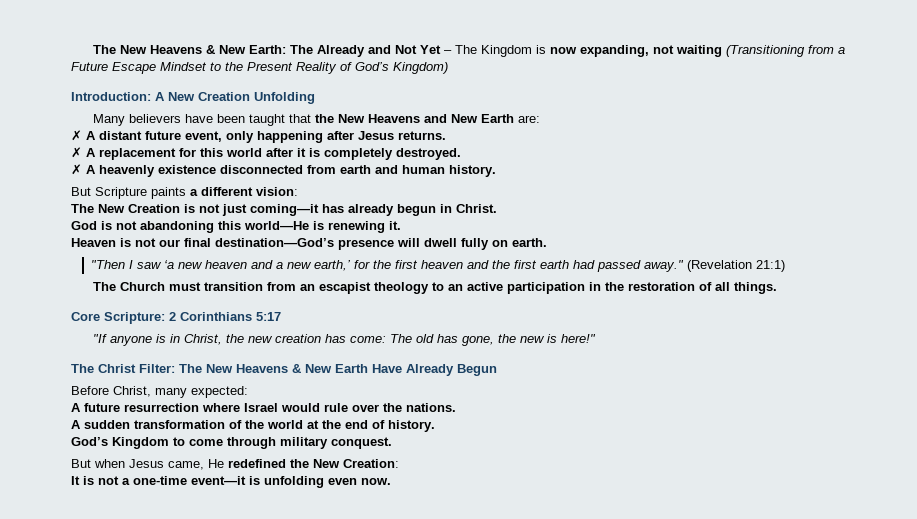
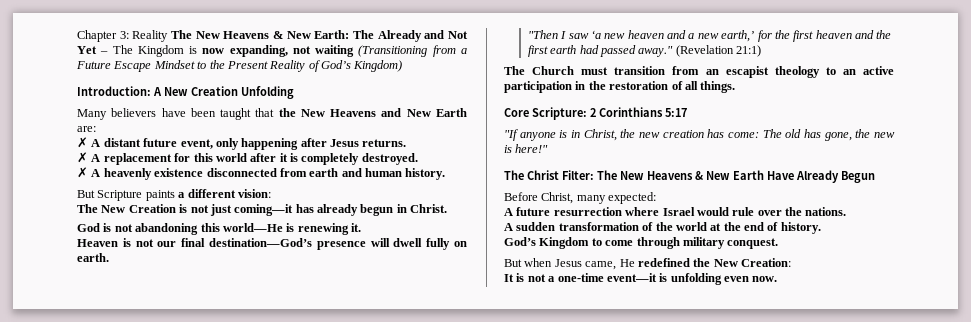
(92, 49) none -> [77,30,169,42] Chapter 3: Reality

